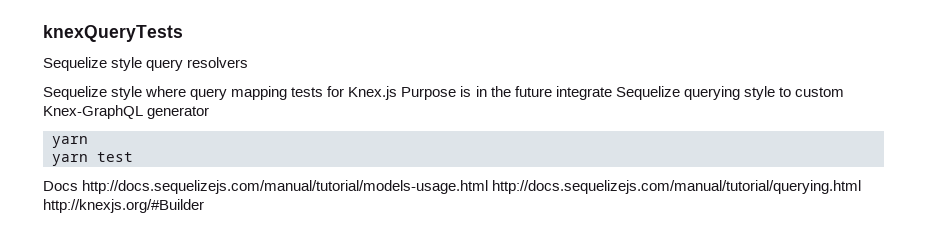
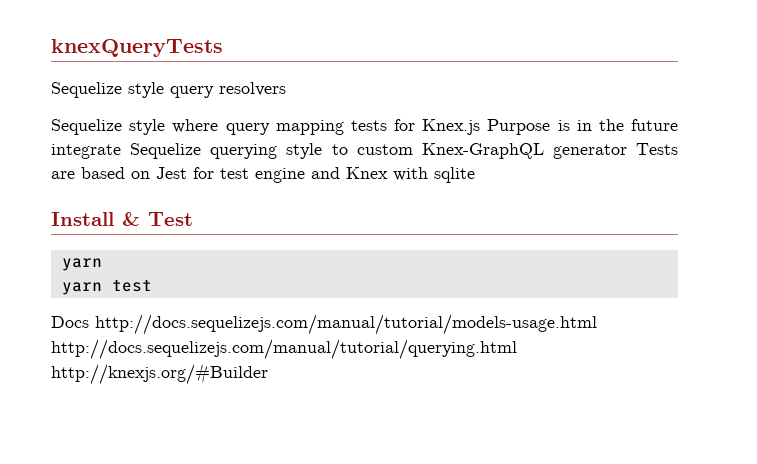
(210, 112) none -> [636,143,678,155] [51,167,475,183] [51,212,193,226] Tests are based on Jest for test engine and Knex with sqlite // Install & Test

